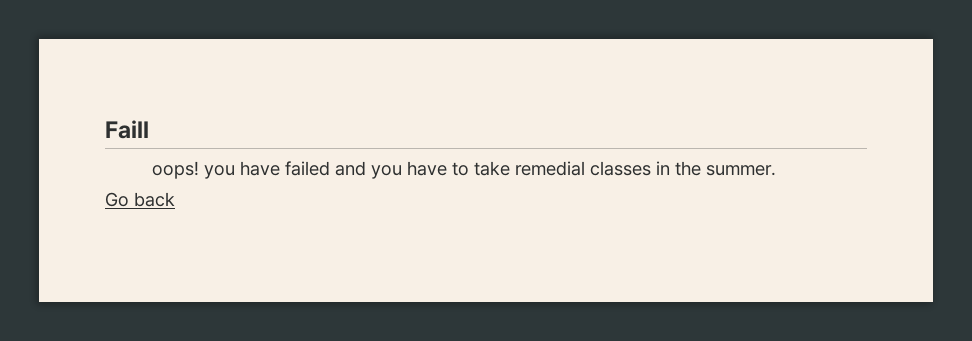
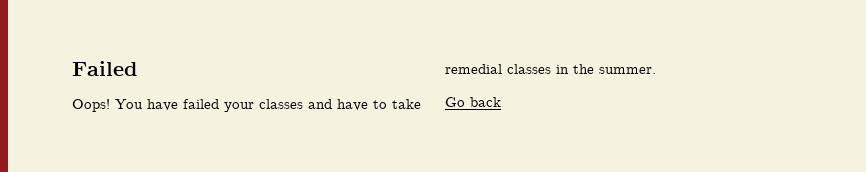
[105,120,149,139] [151,161,402,179] Faill // oops! you have failed and you -> [72,61,137,76] [72,99,332,112] Failed // Oops! You have failed your classes and

